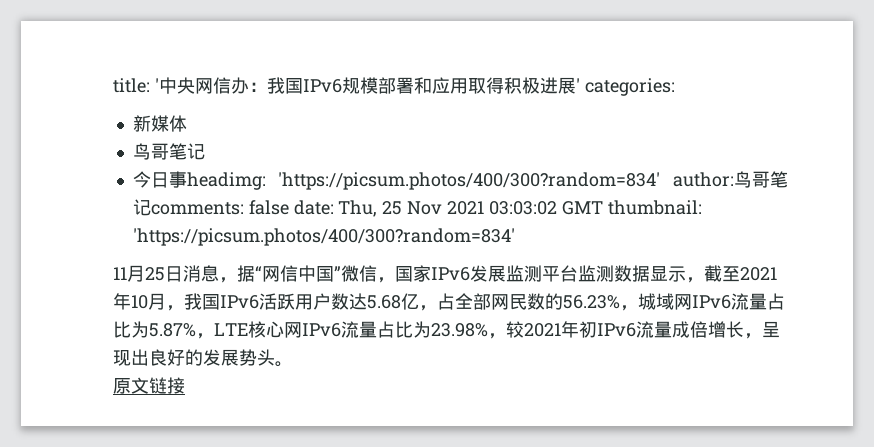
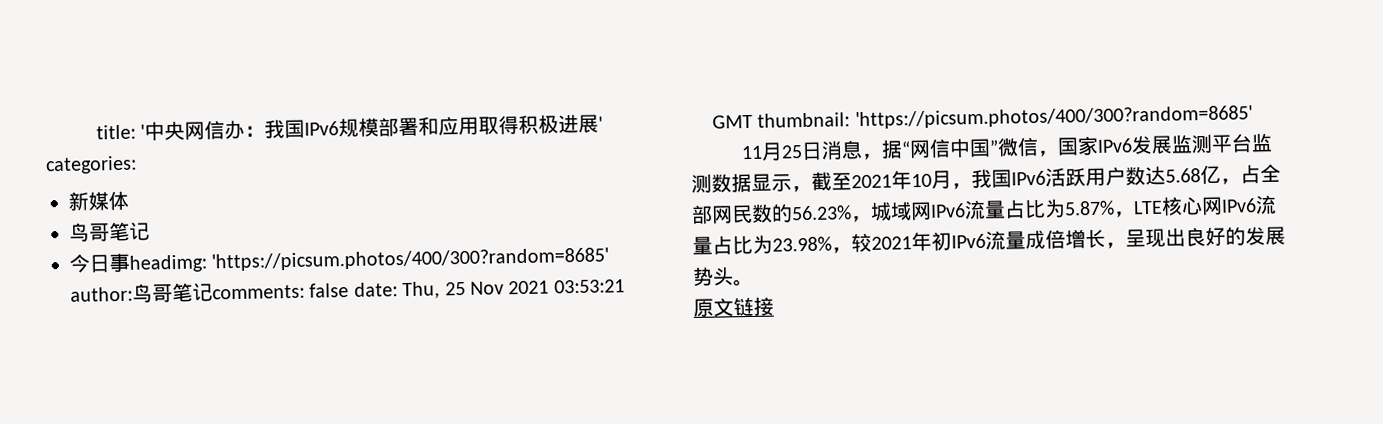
[278,172,661,190] 'https://picsum.photos/400/300?random=834' -> [211,247,610,272] 'https://picsum.photos/400/300?random=8685'
[488,201,557,215] 03:03:02 -> [553,279,625,294] 03:53:21
[132,228,515,246] 'https://picsum.photos/400/300?random=834' -> [854,105,1253,130] 'https://picsum.photos/400/300?random=8685'

